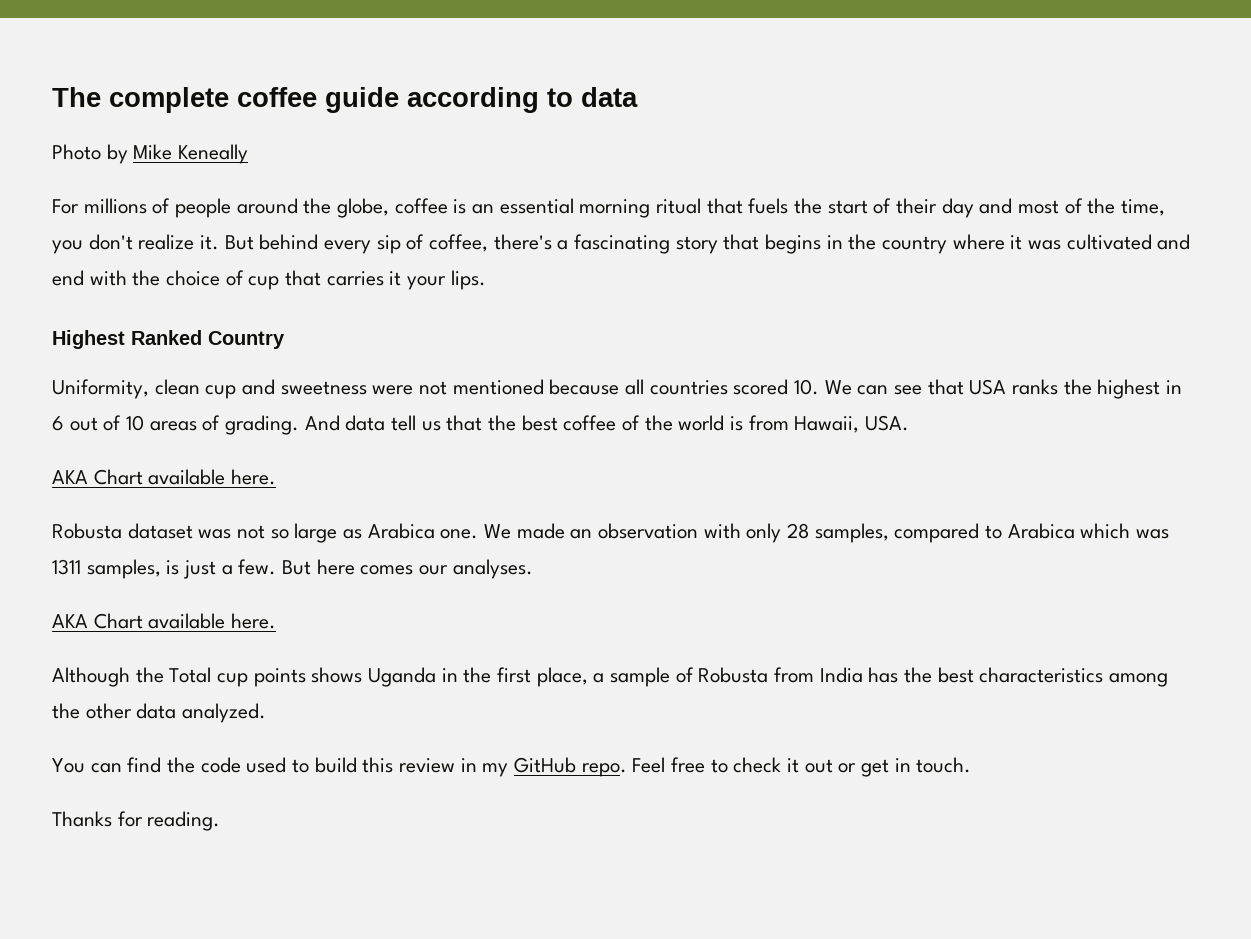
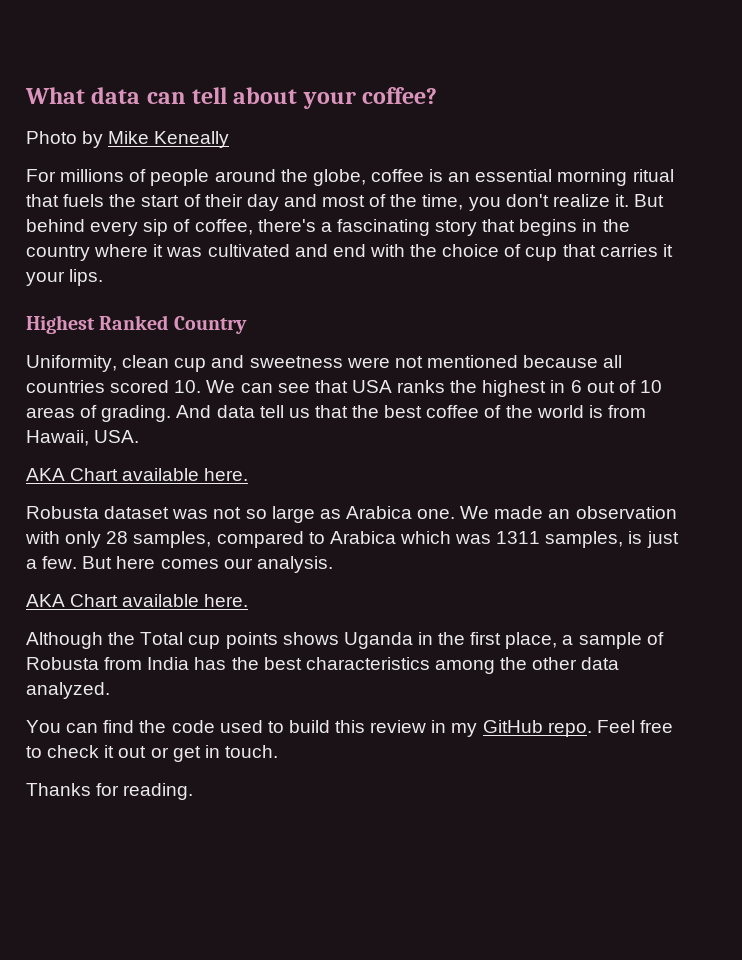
[52,87,638,113] The complete coffee guide according to data -> [25,87,438,109] What data can tell about your coffee?
[452,559,533,579] analyses. -> [256,556,333,573] analysis.

